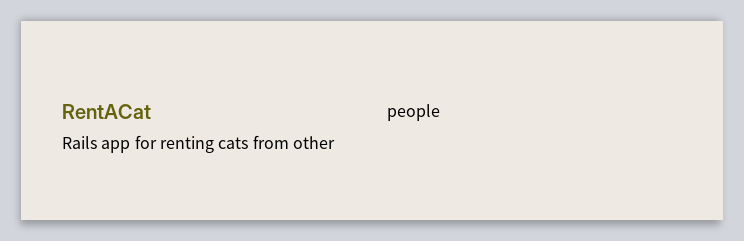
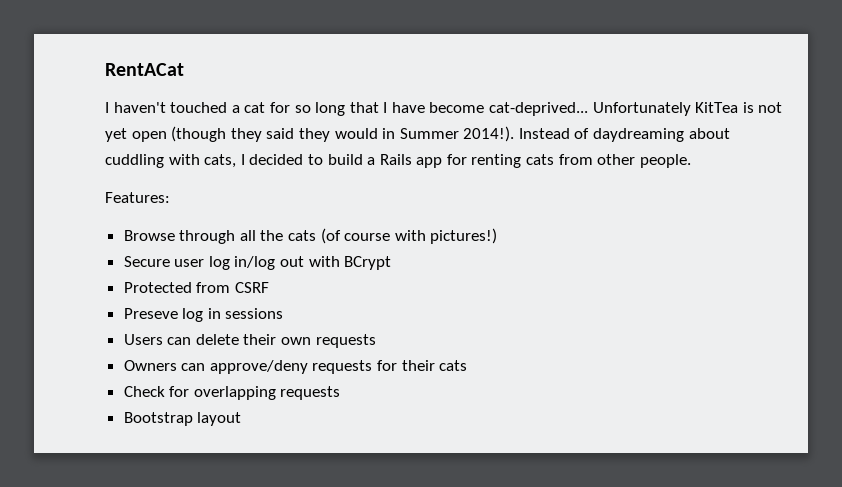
(151, 111) none -> [105,102,783,116] [105,126,730,142] [105,154,376,168] I haven't touched a cat for so long that I have become cat-deprived... Unfortunately KitTea is not yet open (though they said they would in Summer 2014!). Instead of daydreaming about cuddling with cats, I decided to build a
[387,104,440,121] people -> [639,154,691,168] [105,192,170,203] [123,228,498,244] [123,256,392,270] [123,282,269,293] [123,308,284,322] [123,334,376,348] [123,360,468,374] [123,386,341,400] [123,412,242,426] people. // Features: // Browse through all the cats (of course with pictures!) // Secure user log in/log out with BCrypt // Protected from CSRF // Preseve log in sessions // Users can delete their own requests // Owners can approve/deny requests for their cats // Check for overlapping requests // Bootstrap layout

